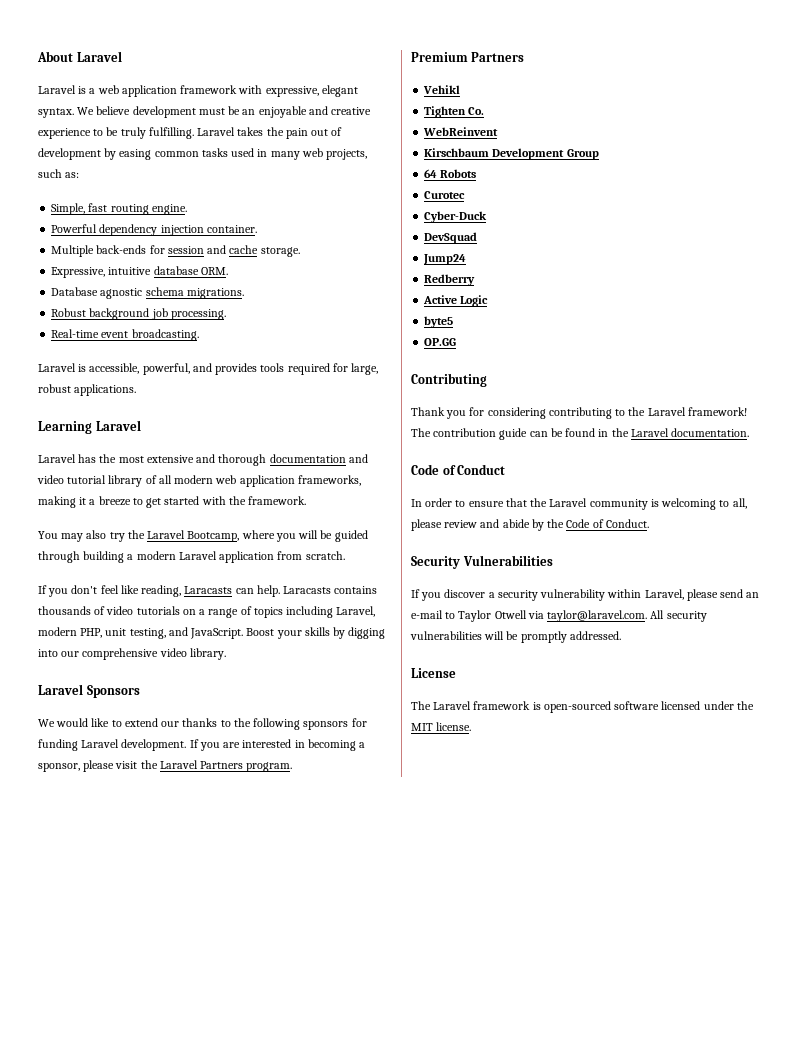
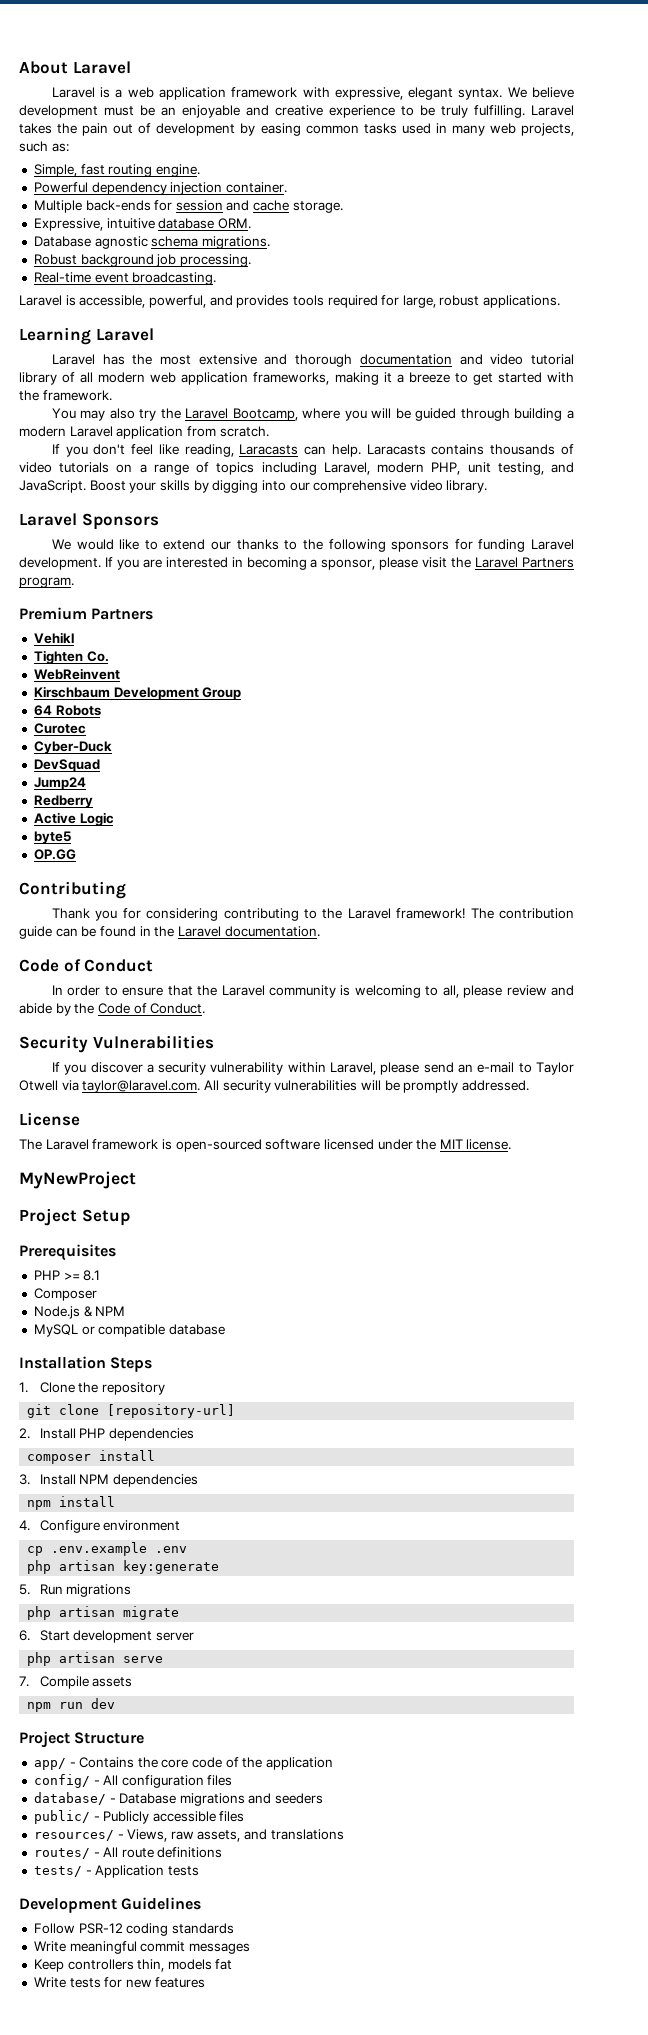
(472, 726) none -> [19,1171,136,1189] [19,1208,130,1226] [19,1244,116,1261] [33,1270,101,1281] [33,1288,97,1301] [33,1306,126,1319] [33,1324,225,1337] [19,1356,153,1372] [19,1382,165,1395] [27,1404,236,1418] [19,1428,194,1441] [27,1450,156,1464] [19,1474,198,1487] [27,1496,116,1510] [19,1520,181,1533] [27,1542,188,1556] [27,1560,220,1574] [19,1584,132,1597] [27,1606,180,1620] [19,1630,194,1643] [27,1652,164,1666] [19,1676,133,1689] [27,1698,116,1712] [19,1731,145,1748] [33,1757,334,1770] [33,1774,233,1788] [33,1792,324,1806] [33,1810,245,1824] [33,1829,344,1842] [33,1847,223,1859] [33,1865,199,1878] [19,1897,202,1913] [33,1923,234,1936] [33,1941,250,1954] [33,1959,233,1972] [33,1977,206,1988] // MyNewProject // Project Setup // Prerequisites // PHP >= 8.1 // Composer // Node.js & NPM // MySQL or compatible database // Installation Steps // 1. Clone the repository // git clone [repository-url] // 2. Install PHP dependencies // composer install // 3. Install NPM dependencies // npm install // 4. Configure environment // cp .env.example .env // php artisan key:generate // 5. Run migrations // php artisan migrate // 6. Start development server // php artisan serve // 7. Compile assets // npm run dev // Project Structure // app/ - Contains the core code of the application // config/ - All configuration files // database/ - Database migrations and seeders // public/ - Publicly accessible files // resources/ - Views, raw assets, and translations // routes/ - All route definitions // tests/ - Application tests // Development Guidelines // Follow PSR-12 coding standards // Write meaningful commit messages // Keep controllers thin, models fat // Write tests for new features

